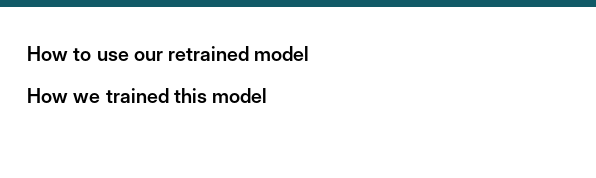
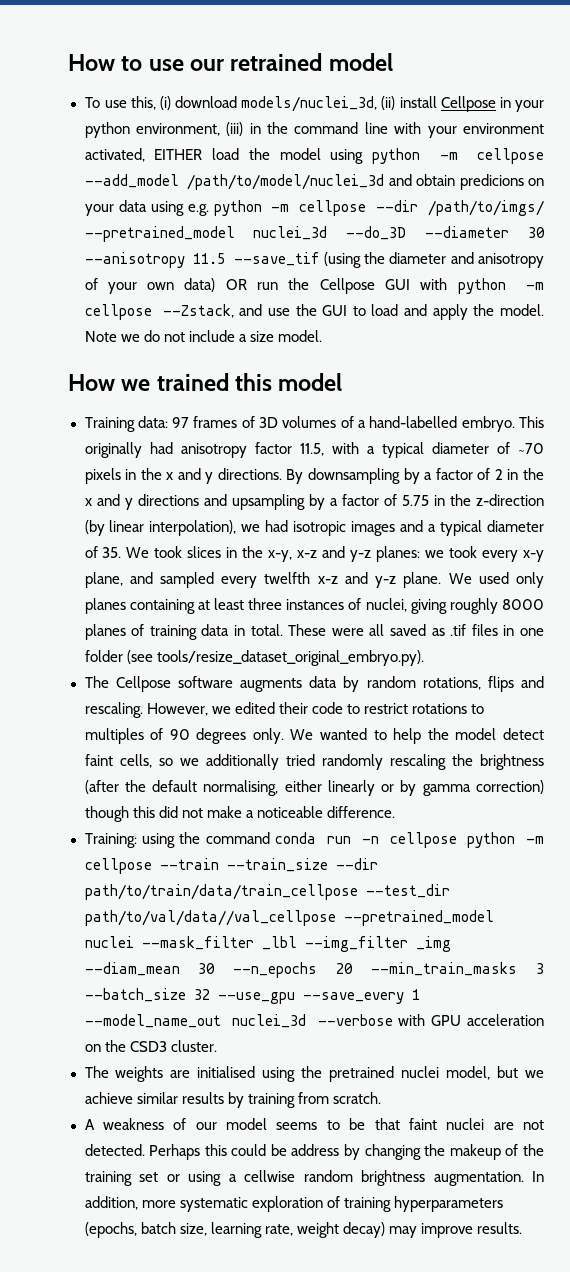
(310, 53) none -> [84,96,544,112] [84,122,545,138] [84,148,545,164] [84,174,544,190] [84,200,544,216] [84,226,545,242] [84,252,544,268] [84,278,544,294] [84,304,544,320] [84,330,322,342] // To use this, (i) download models/nuclei_3d, (ii) install Cellpose in your python environment, (iii) in the command line with your environment activated, EITHER load the model using python -m cellpose --add_model /path/to/model/nuclei_3d and obtain predicions on your data using e.g. python -m cellpose --dir /path/to/imgs/ --pretrained_model nuclei_3d --do_3D --diameter 30 --anisotropy 11.5 --save_tif (using the diameter and anisotropy of your own data) OR run the Cellpose GUI with python -m cellpose --Zstack, and use the GUI to load and apply the model. Note we do not include a size model.
(268, 95) none -> [84,416,544,432] [84,442,544,458] [84,468,544,484] [84,494,545,510] [84,520,544,536] [84,546,544,562] [84,572,545,588] [84,598,544,614] [84,624,544,640] [84,650,424,666] [84,676,544,692] [84,702,484,718] [84,728,544,744] [84,754,544,770] [84,780,544,796] [84,806,395,822] [84,832,544,848] [84,858,378,874] [84,884,450,900] [84,910,494,926] [84,936,451,952] [84,962,544,978] [84,988,420,1004] [84,1014,545,1028] [84,1040,217,1052] [84,1066,544,1082] [84,1092,381,1108] [84,1118,544,1130] [84,1144,544,1160] [84,1170,544,1186] [84,1196,503,1212] [84,1222,522,1238] // Training data: 97 frames of 3D volumes of a hand-labelled embryo. This originally had anisotropy factor 11.5, with a typical diameter of ~70 pixels in the x and y directions. By downsampling by a factor of 2 in the x and y directions and upsampling by a factor of 5.75 in the z-direction (by linear interpolation), we had isotropic images and a typical diameter of 35. We took slices in the x-y, x-z and y-z planes: we took every x-y plane, and sampled every twelfth x-z and y-z plane. We used only planes containing at least three instances of nuclei, giving roughly 8000 planes of training data in total. These were all saved as .tif files in one folder (see tools/resize_dataset_original_embryo.py). // The Cellpose software augments data by random rotations, flips and rescaling. However, we edited their code to restrict rotations to multiples of 90 degrees only. We wanted to help the model detect faint cells, so we additionally tried randomly rescaling the brightness (after the default normalising, either linearly or by gamma correction) though this did not make a noticeable difference. // Training: using the command conda run -n cellpose python -m cellpose --train --train_size --dir path/to/train/data/train_cellpose --test_dir path/to/val/data//val_cellpose --pretrained_model nuclei --mask_filter _lbl --img_filter _img --diam_mean 30 --n_epochs 20 --min_train_masks 3 --batch_size 32 --use_gpu --save_every 1 --model_name_out nuclei_3d --verbose with GPU acceleration on the CSD3 cluster. // The weights are initialised using the pretrained nuclei model, but we achieve similar results by training from scratch. // A weakness of our model seems to be that faint nuclei are not detected. Perhaps this could be address by changing the makeup of the training set or using a cellwise random brightness augmentation. In addition, more systematic exploration of training hyperparameters (epochs, batch size, learning rate, weight decay) may improve results.

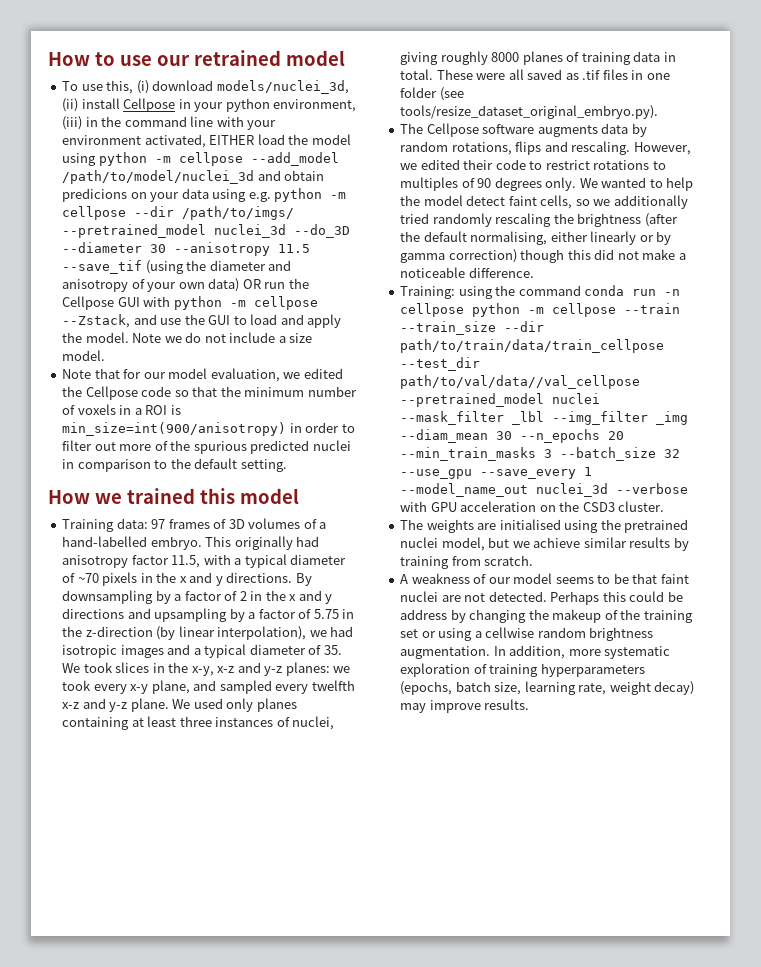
(322, 336) none -> [62,368,343,382] [62,386,357,400] [62,404,181,415] [62,422,355,436] [62,440,351,454] [62,458,287,472] // Note that for our model evaluation, we edited the Cellpose code so that the minimum number of voxels in a ROI is min_size=int(900/anisotropy) in order to filter out more of the spurious predicted nuclei in comparison to the default setting.

